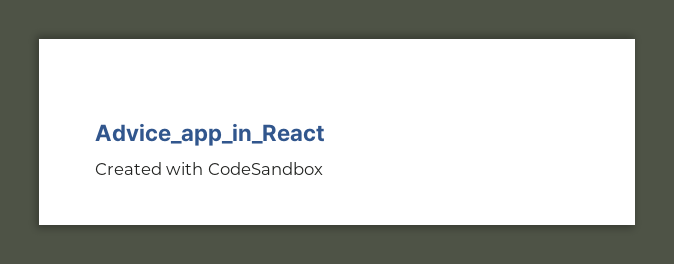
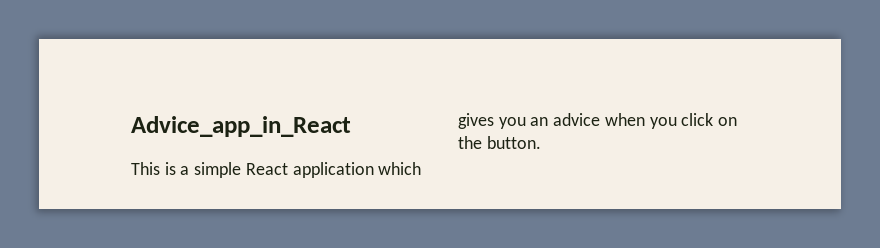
[95,162,323,175] Created with CodeSandbox -> [131,162,422,178] [458,113,738,129] [458,136,541,149] This is a simple React application which gives you an advice when you click on the button.

